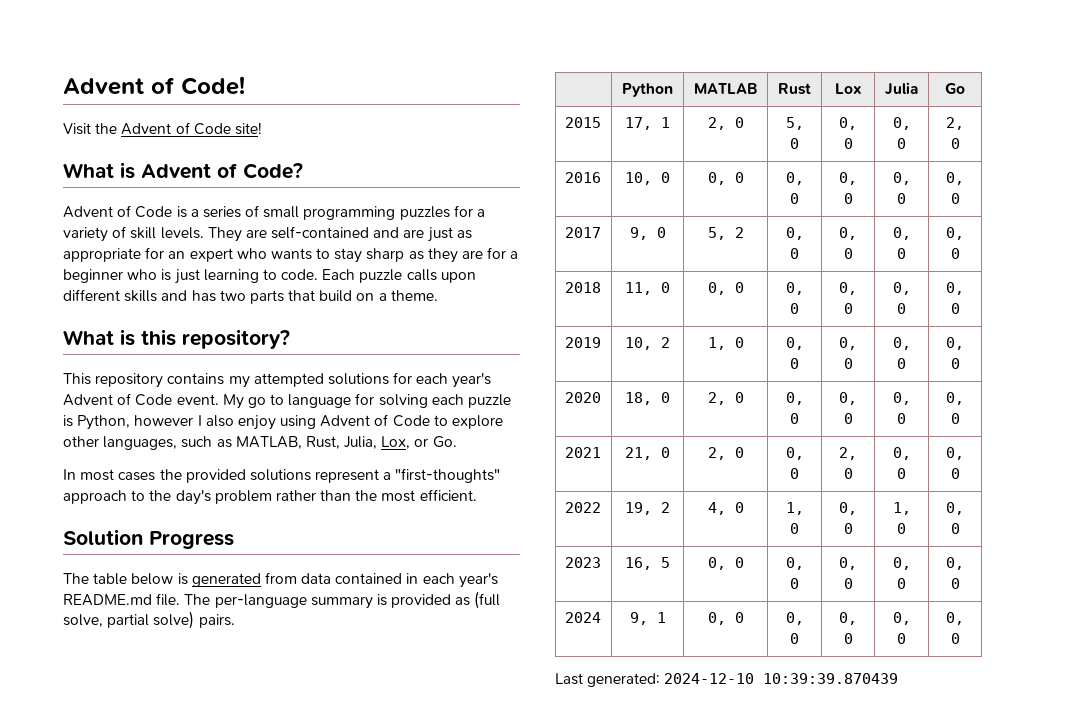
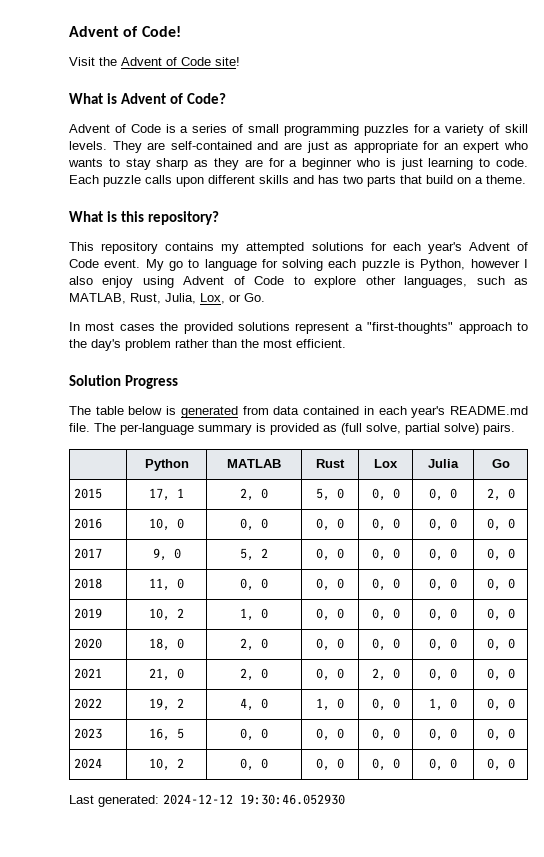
[629,612,666,625] 9, 1 -> [149,758,184,771] 10, 2
[664,673,899,684] 2024-12-10 10:39:39.870439 -> [163,794,345,805] 2024-12-12 19:30:46.052930

